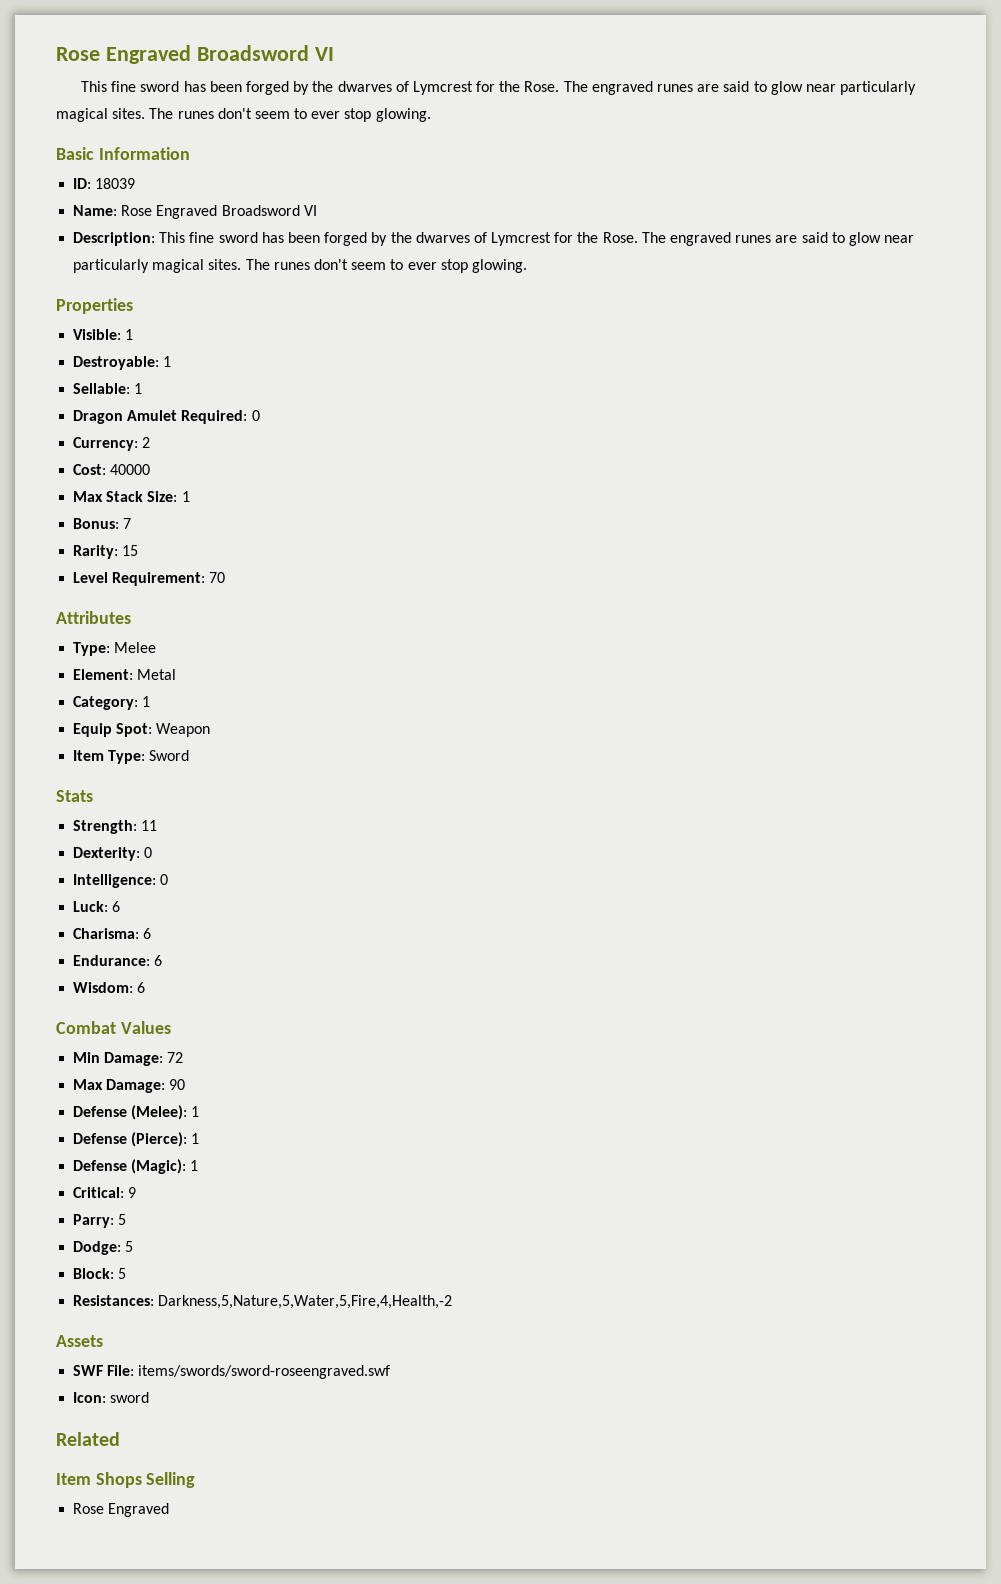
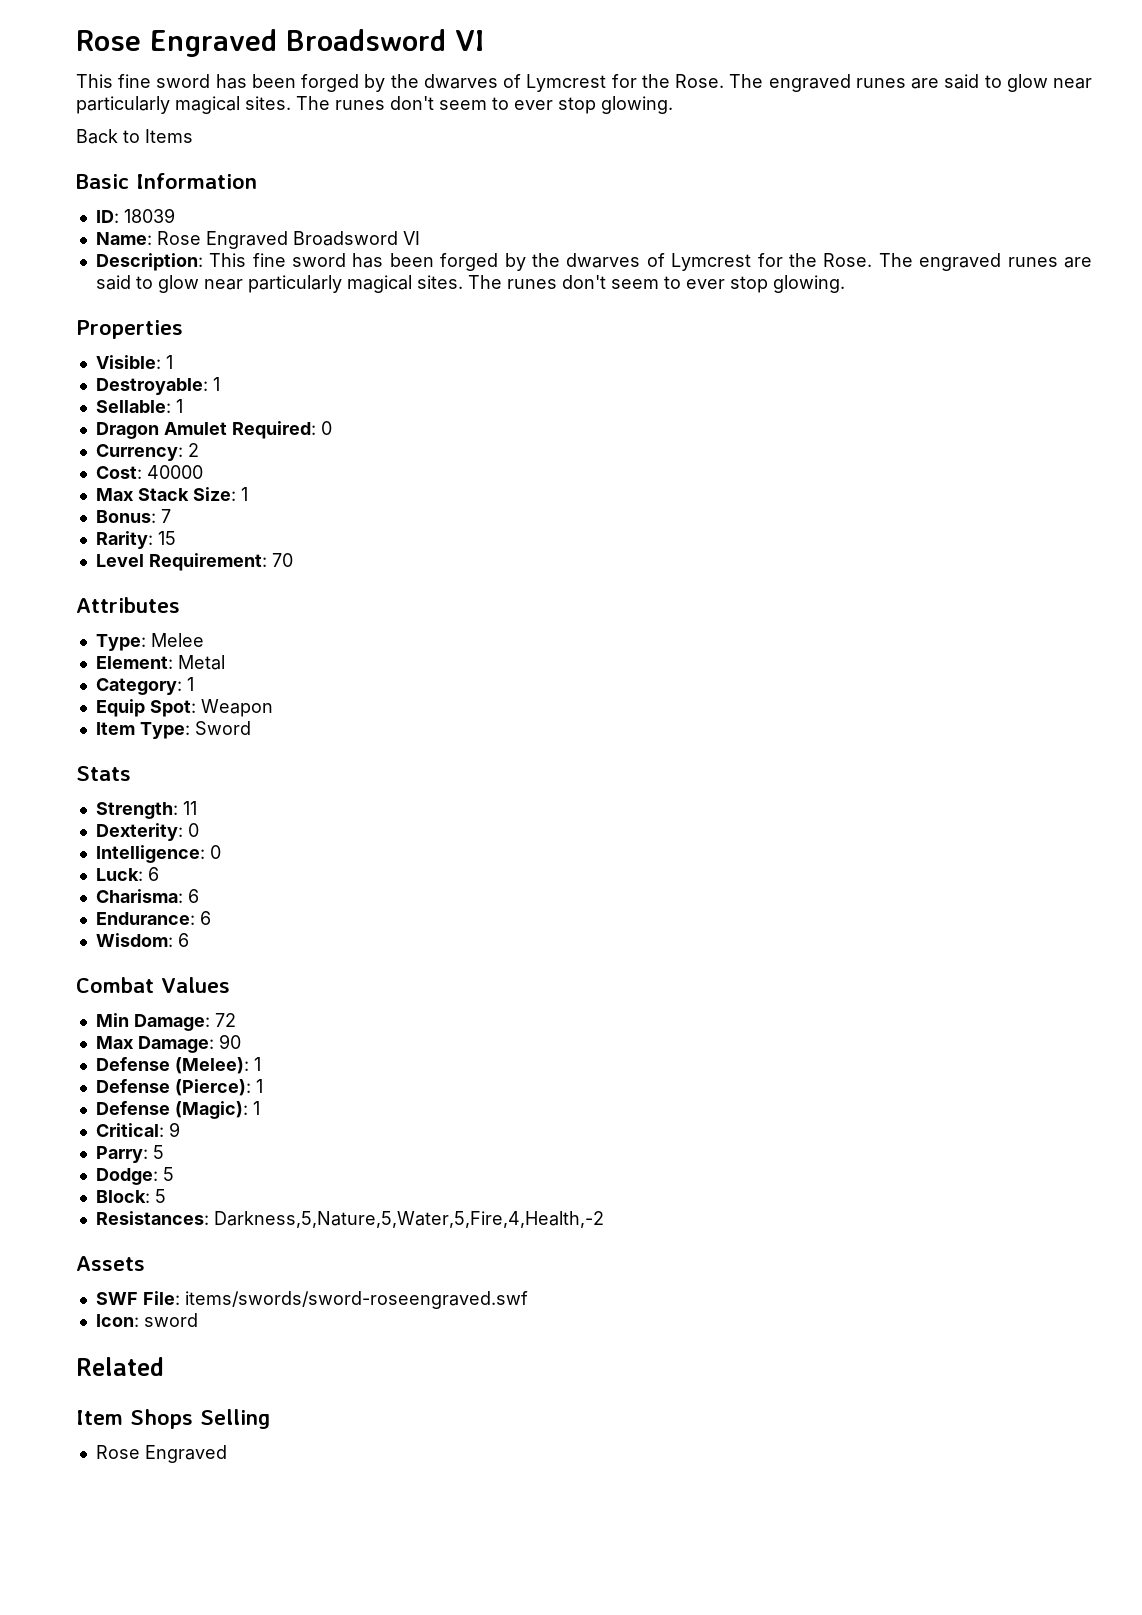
(431, 115) none -> [76,129,193,144] // Back to Items

